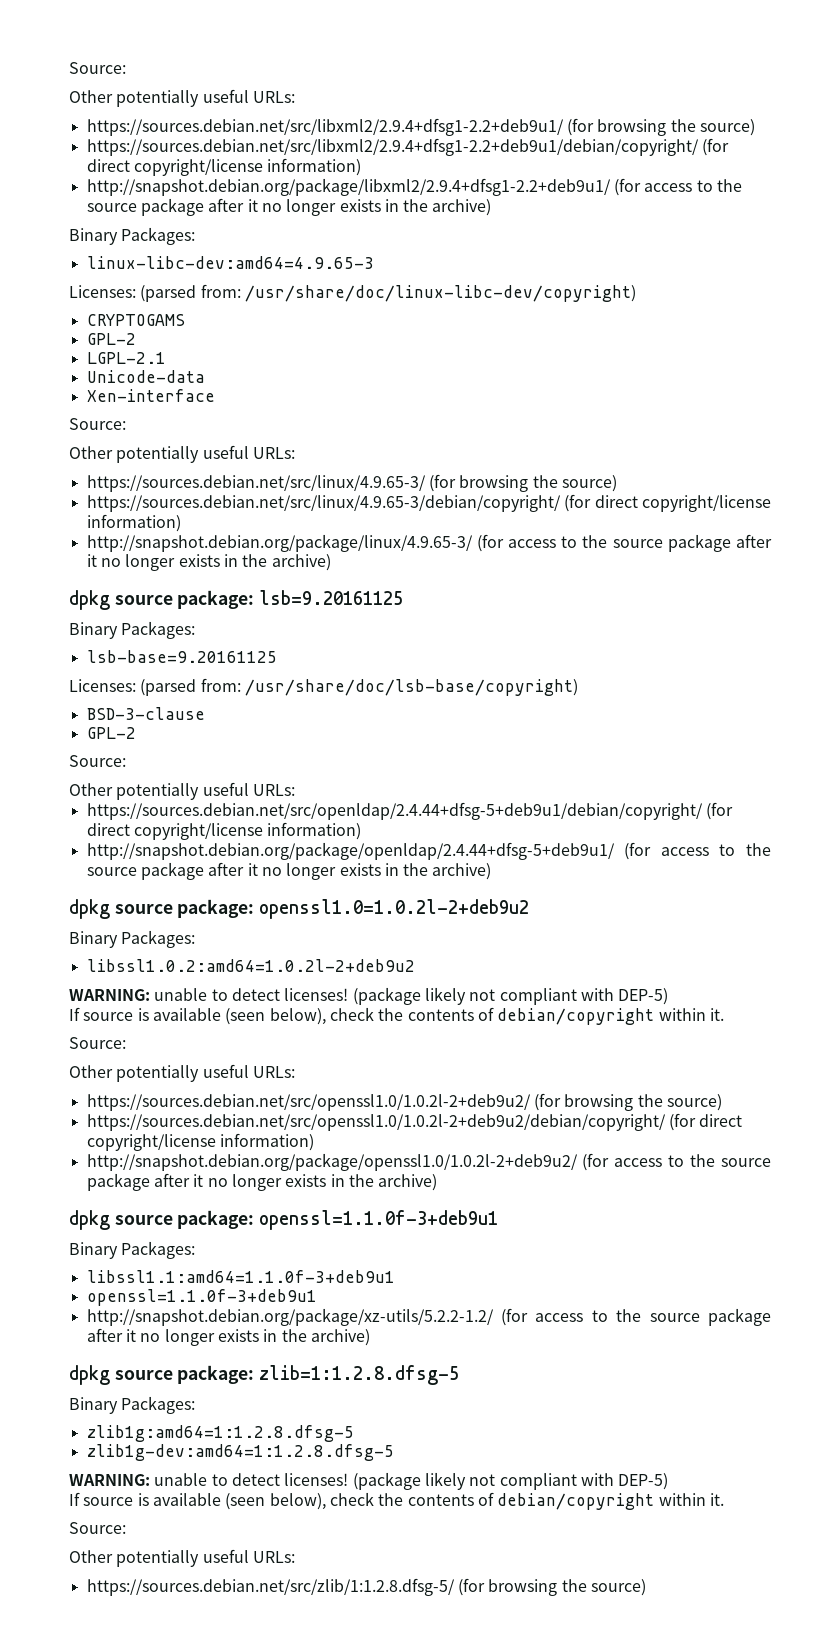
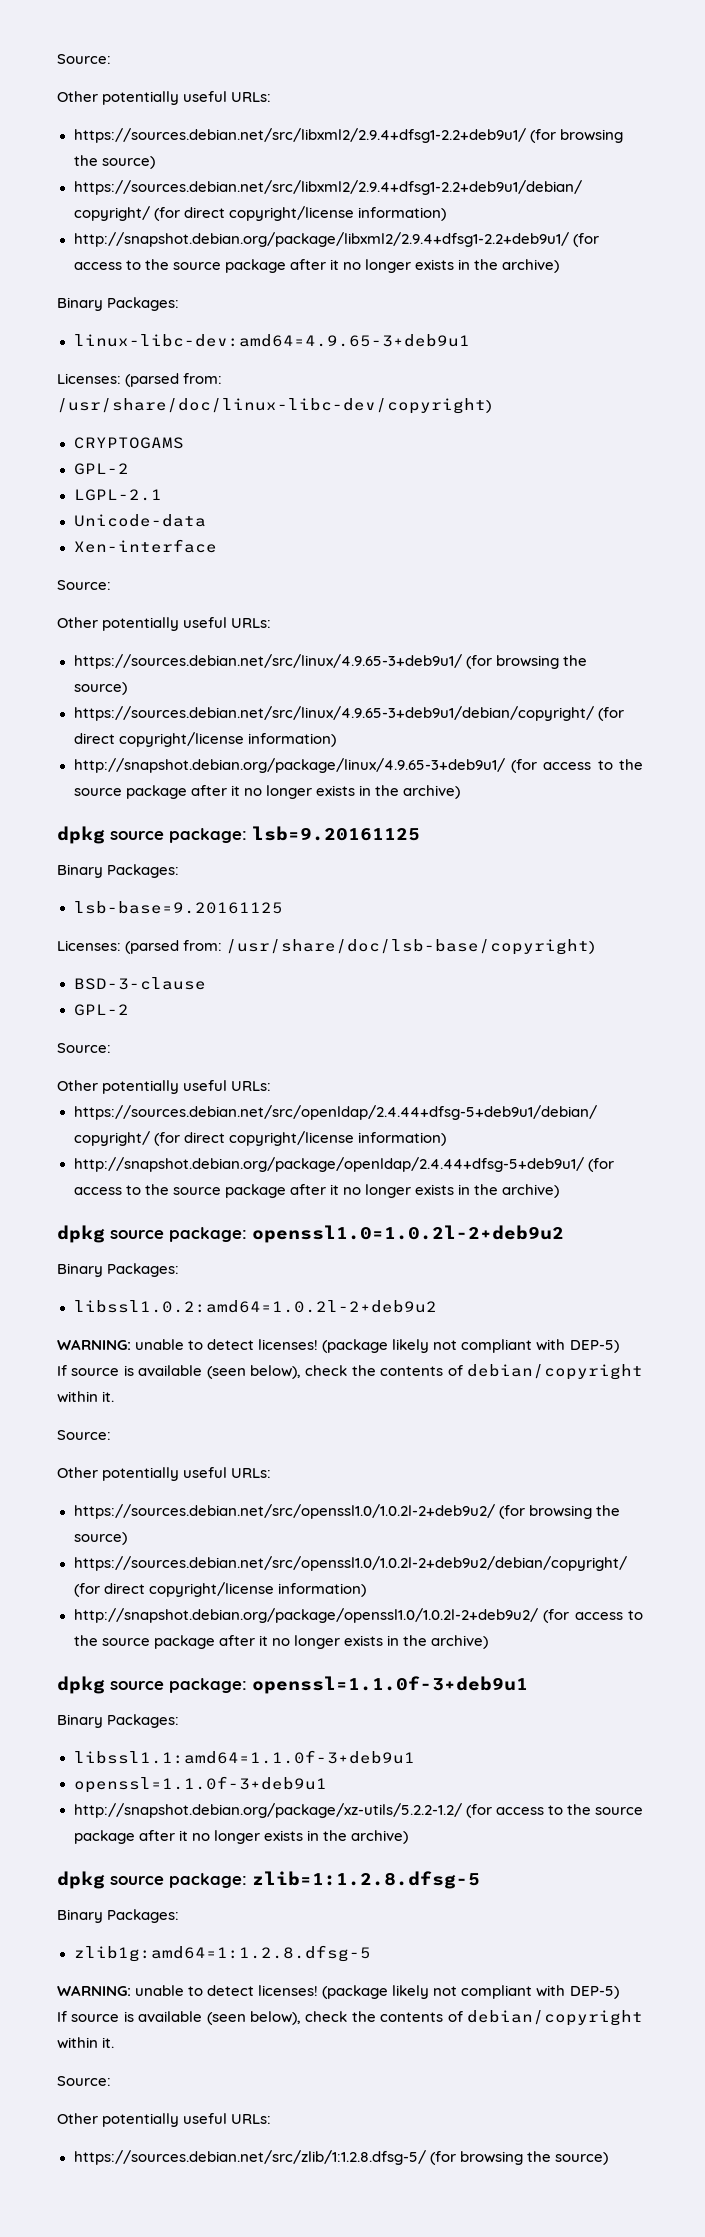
[86,256,374,269] linux-libc-dev:amd64=4.9.65-3 -> [73,334,470,347] linux-libc-dev:amd64=4.9.65-3+deb9u1
[86,474,617,492] [86,494,771,512] [86,514,181,532] [86,534,473,552] https://sources.debian.net/src/linux/4.9.65-3/ (for browsing the source) // https://sources.debian.net/src/linux/4.9.65-3/debian/copyright/ (for direct copyright/license information) // http://snapshot.debian.org/package/linux/4.9.65-3/ -> [73,654,587,669] [73,682,127,695] [73,706,624,721] [73,732,336,747] [73,758,505,773] https://sources.debian.net/src/linux/4.9.65-3+deb9u1/ (for browsing the source) // https://sources.debian.net/src/linux/4.9.65-3+deb9u1/debian/copyright/ (for direct copyright/license information) // http://snapshot.debian.org/package/linux/4.9.65-3+deb9u1/
[86,1444,394,1461] // zlib1g-dev:amd64=1:1.2.8.dfsg-5 -> (371, 1953) none

